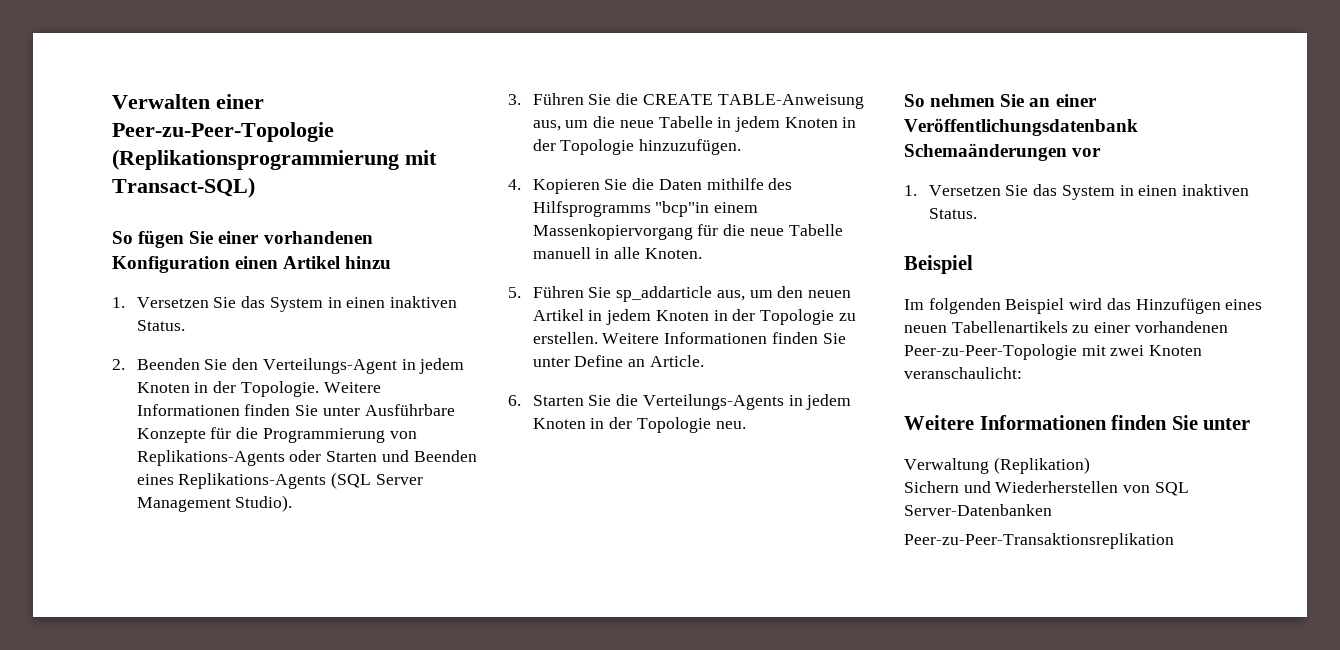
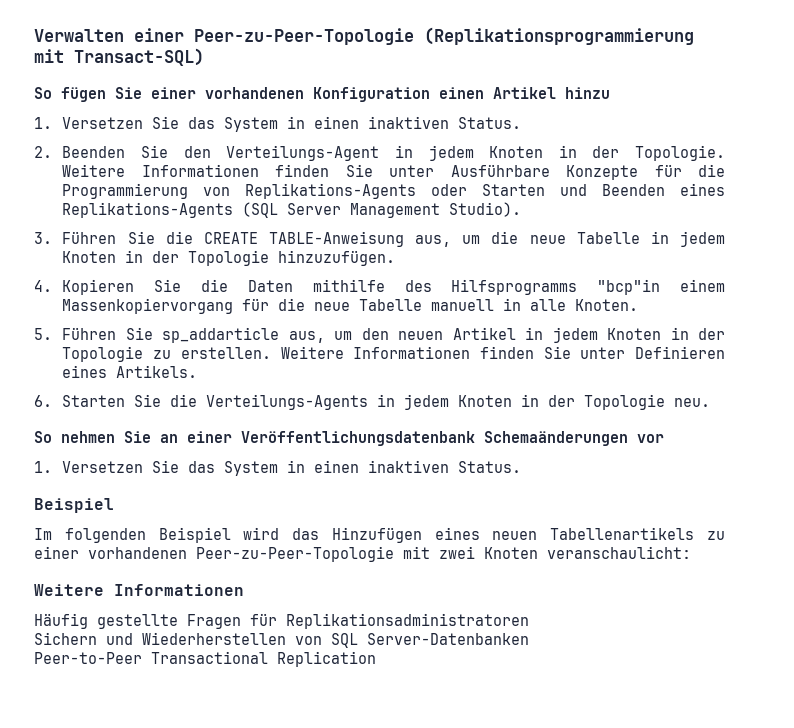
[574,355,704,367] Define an Article. -> [634,346,725,359] [62,365,198,378] Definieren eines Artikels.
[1111,415,1251,430] [904,457,1090,474] finden Sie unter // Verwaltung (Replikation) -> [34,613,529,629] // Häufig gestellte Fragen für Replikationsadministratoren
[904,533,1174,549] Peer-zu-Peer-Transaktionsreplikation -> [34,651,376,667] Peer-to-Peer Transactional Replication

